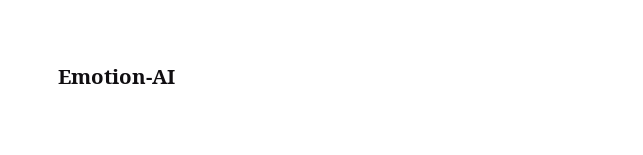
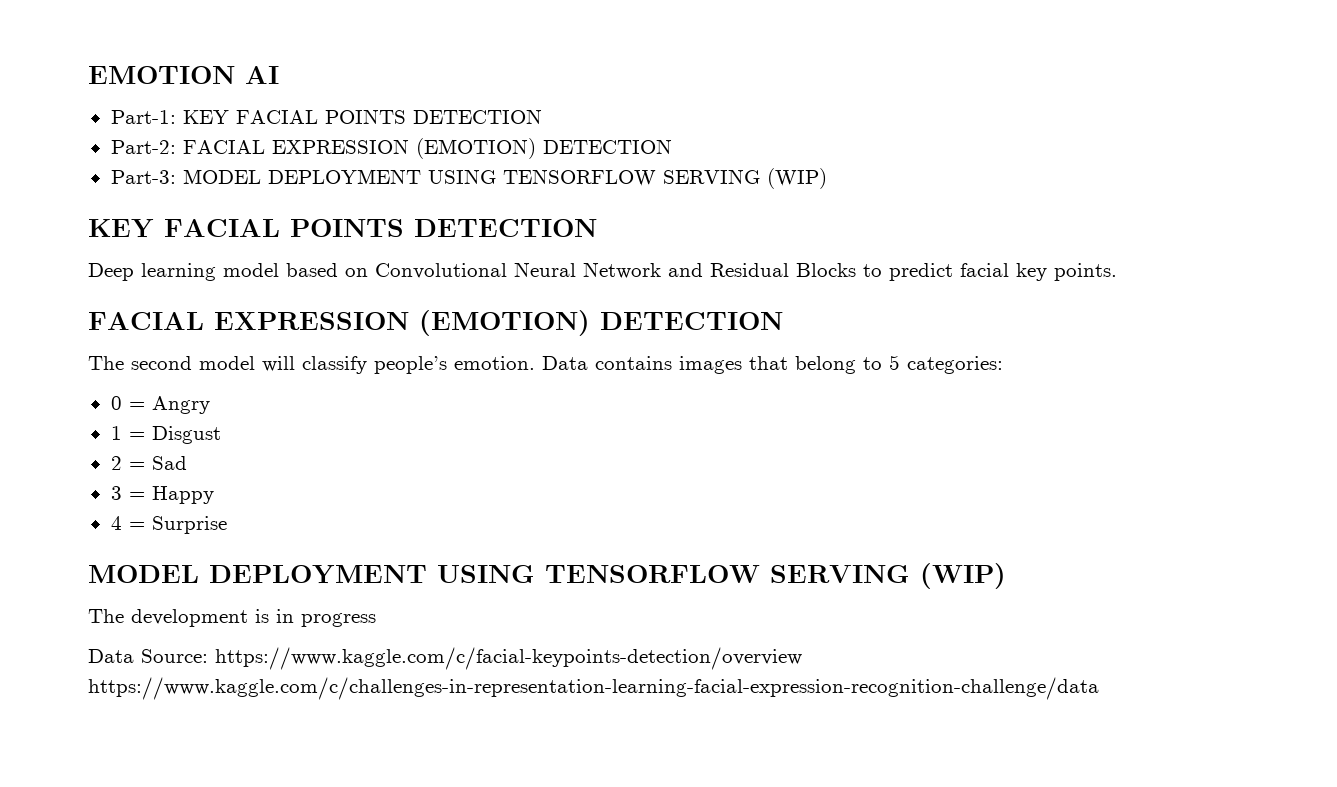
[58,69,175,84] Emotion-AI -> [88,66,279,84] [110,109,542,124] [110,138,672,159] [110,168,827,189] [88,219,597,238] [88,262,1117,281] [88,310,783,336] [88,355,1003,374] [110,396,210,414] [110,426,221,444] [110,456,187,470] [110,486,214,504] [110,516,227,534] [88,563,1006,589] [88,609,376,627] [88,647,802,670] [88,677,1099,700] EMOTION AI // Part-1: KEY FACIAL POINTS DETECTION // Part-2: FACIAL EXPRESSION (EMOTION) DETECTION // Part-3: MODEL DEPLOYMENT USING TENSORFLOW SERVING (WIP) // KEY FACIAL POINTS DETECTION // Deep learning model based on Convolutional Neural Network and Residual Blocks to predict facial key points. // FACIAL EXPRESSION (EMOTION) DETECTION // The second model will classify people’s emotion. Data contains images that belong to 5 categories: // 0 = Angry // 1 = Disgust // 2 = Sad // 3 = Happy // 4 = Surprise // MODEL DEPLOYMENT USING TENSORFLOW SERVING (WIP) // The development is in progress // Data Source: https://www.kaggle.com/c/facial-keypoints-detection/overview https://www.kaggle.com/c/challenges-in-representation-learning-facial-expression-recognition-challenge/data

